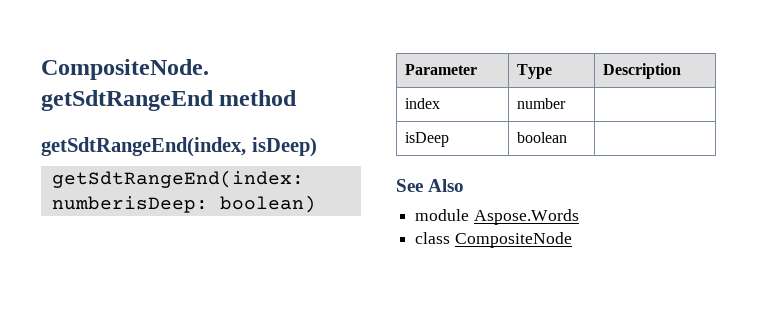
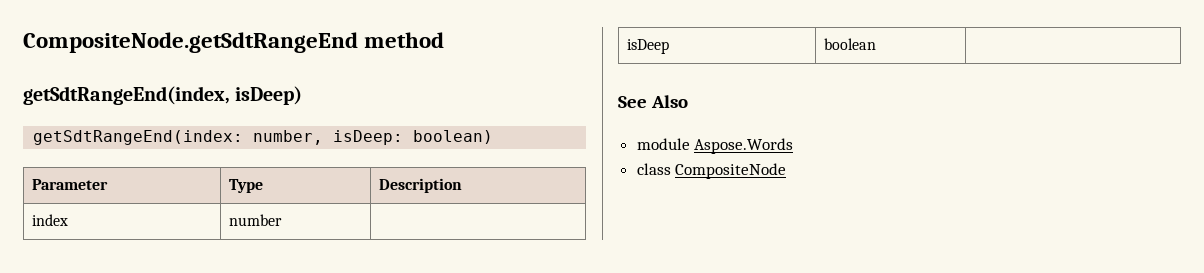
[51,196,208,213] numberisDeep: -> [253,130,404,145] number, isDeep:

